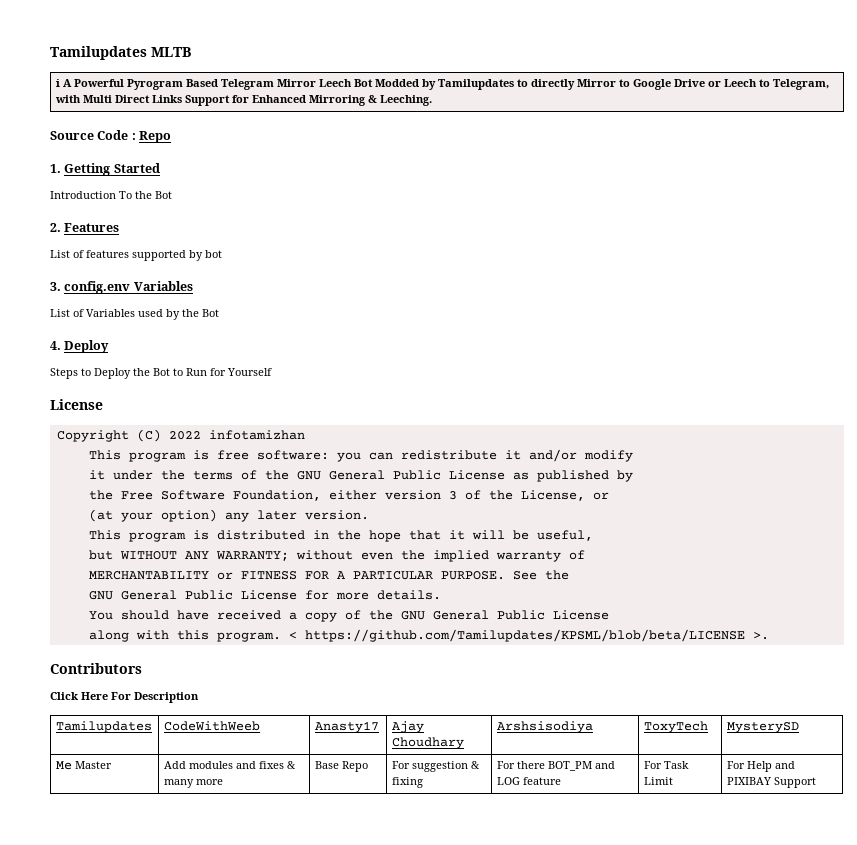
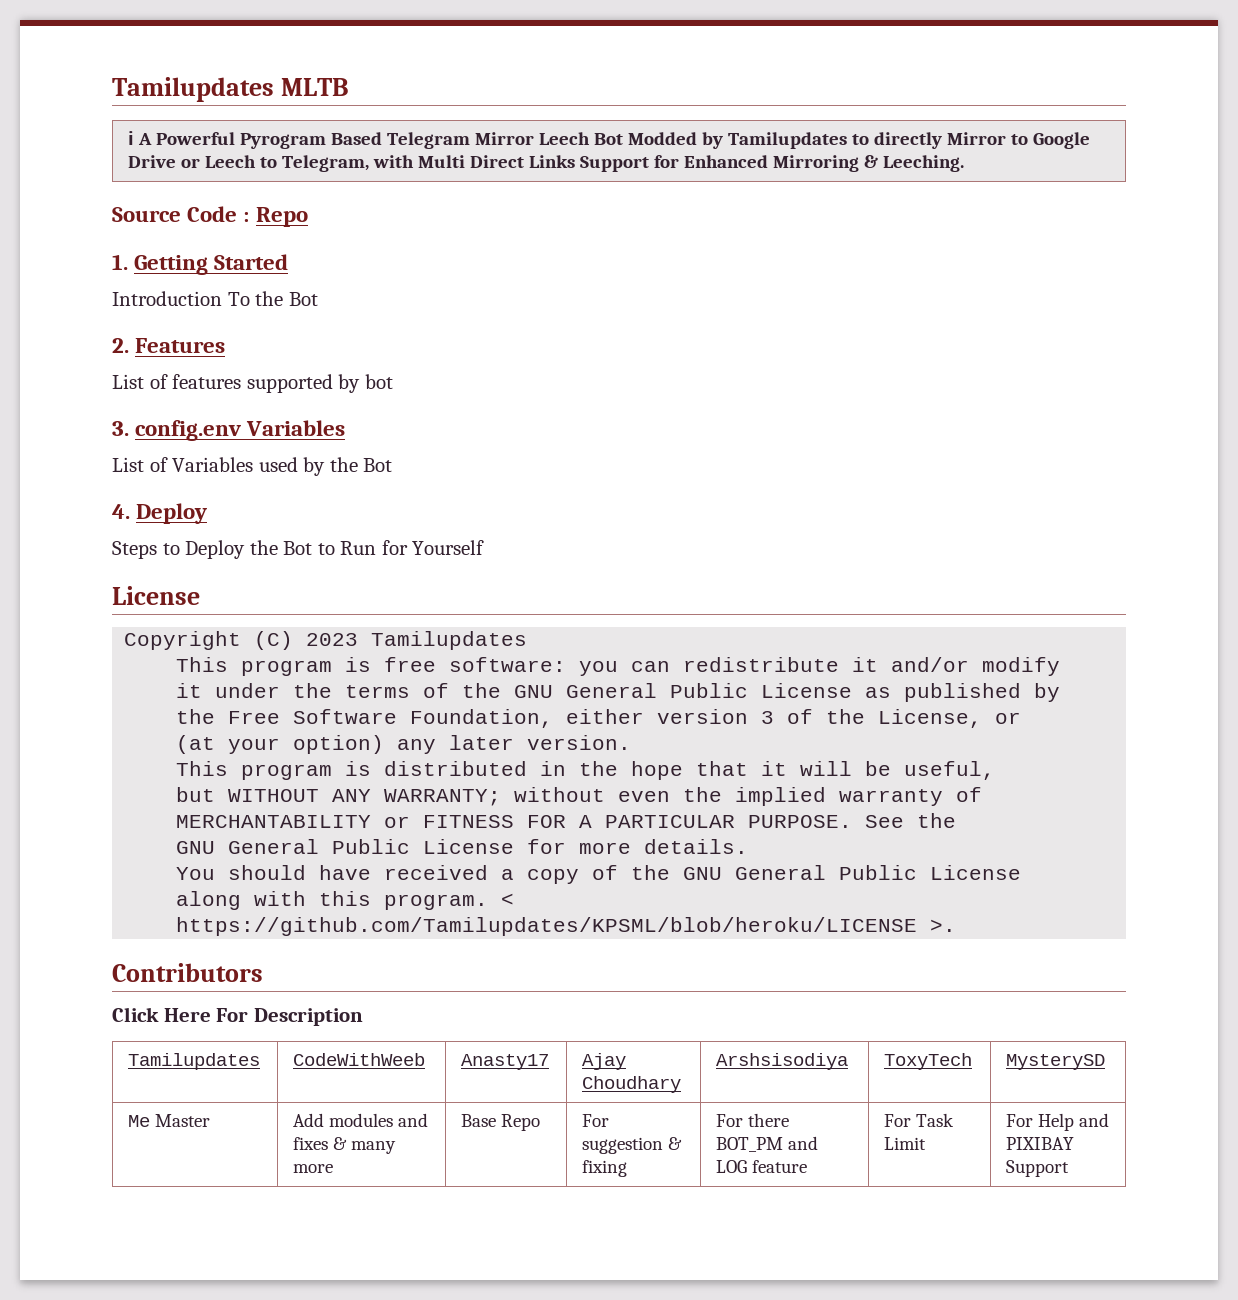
[168,430,305,440] 2022 infotamizhan -> [306,631,528,650] 2023 Tamilupdates
[304,629,745,642] https://github.com/Tamilupdates/KPSML/blob/beta/LICENSE -> [176,917,918,936] https://github.com/Tamilupdates/KPSML/blob/heroku/LICENSE

